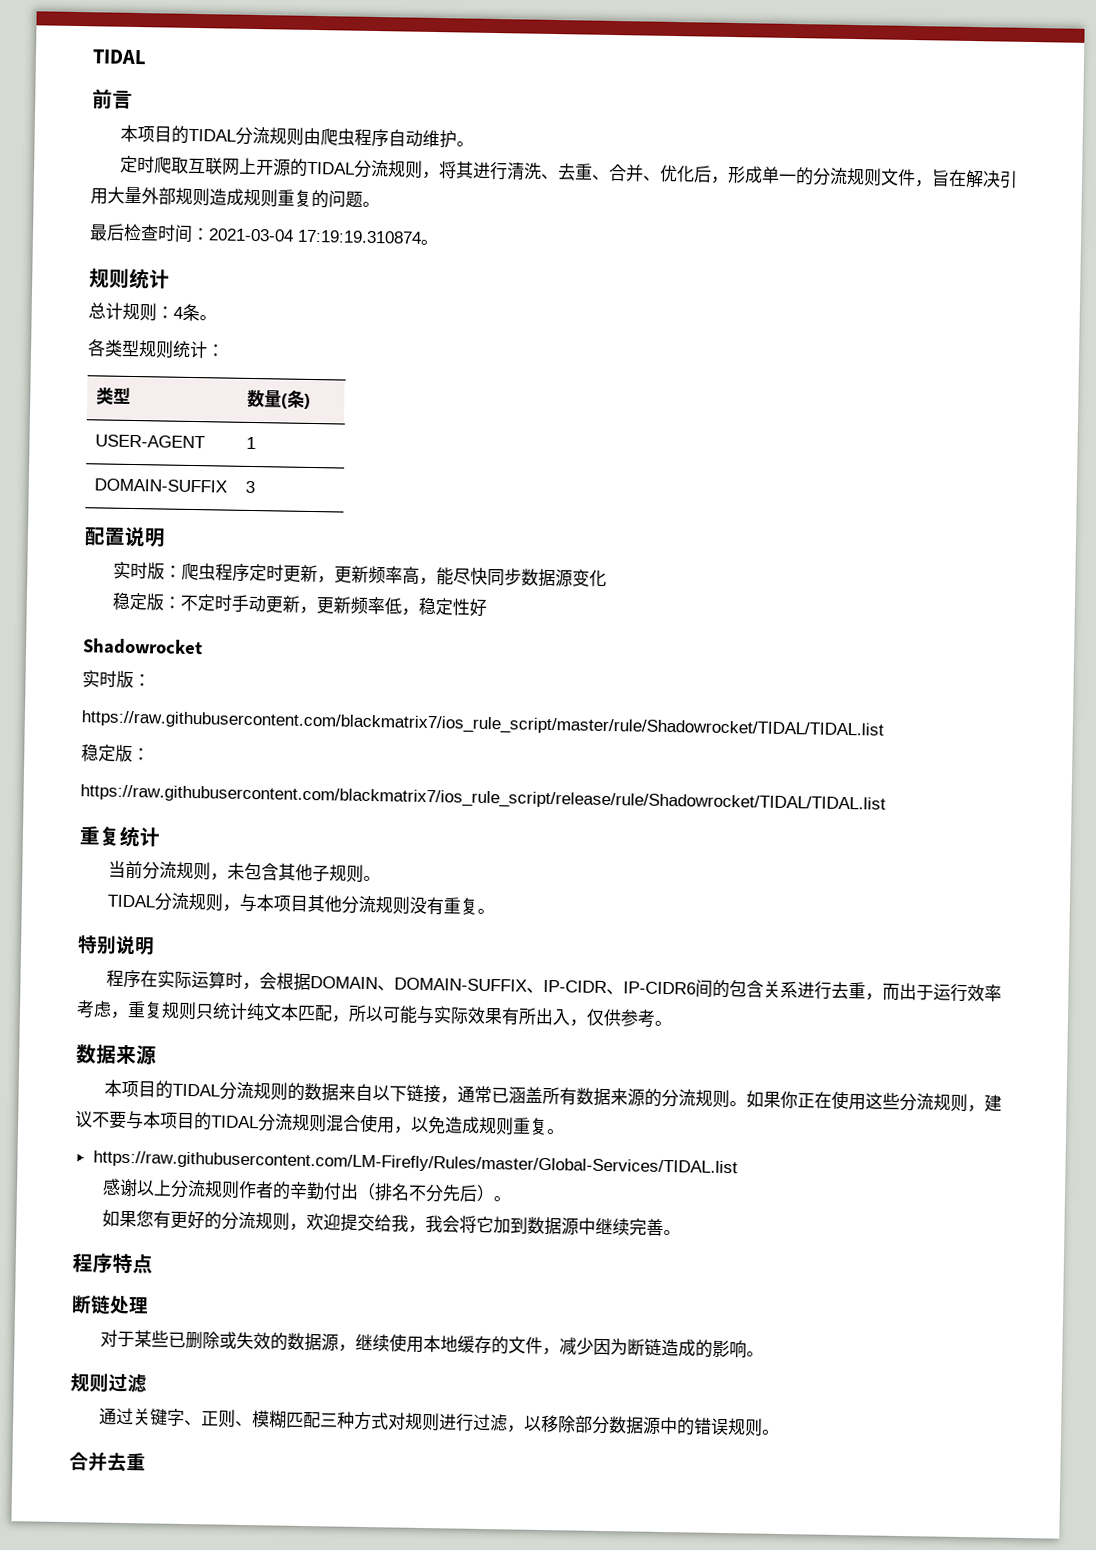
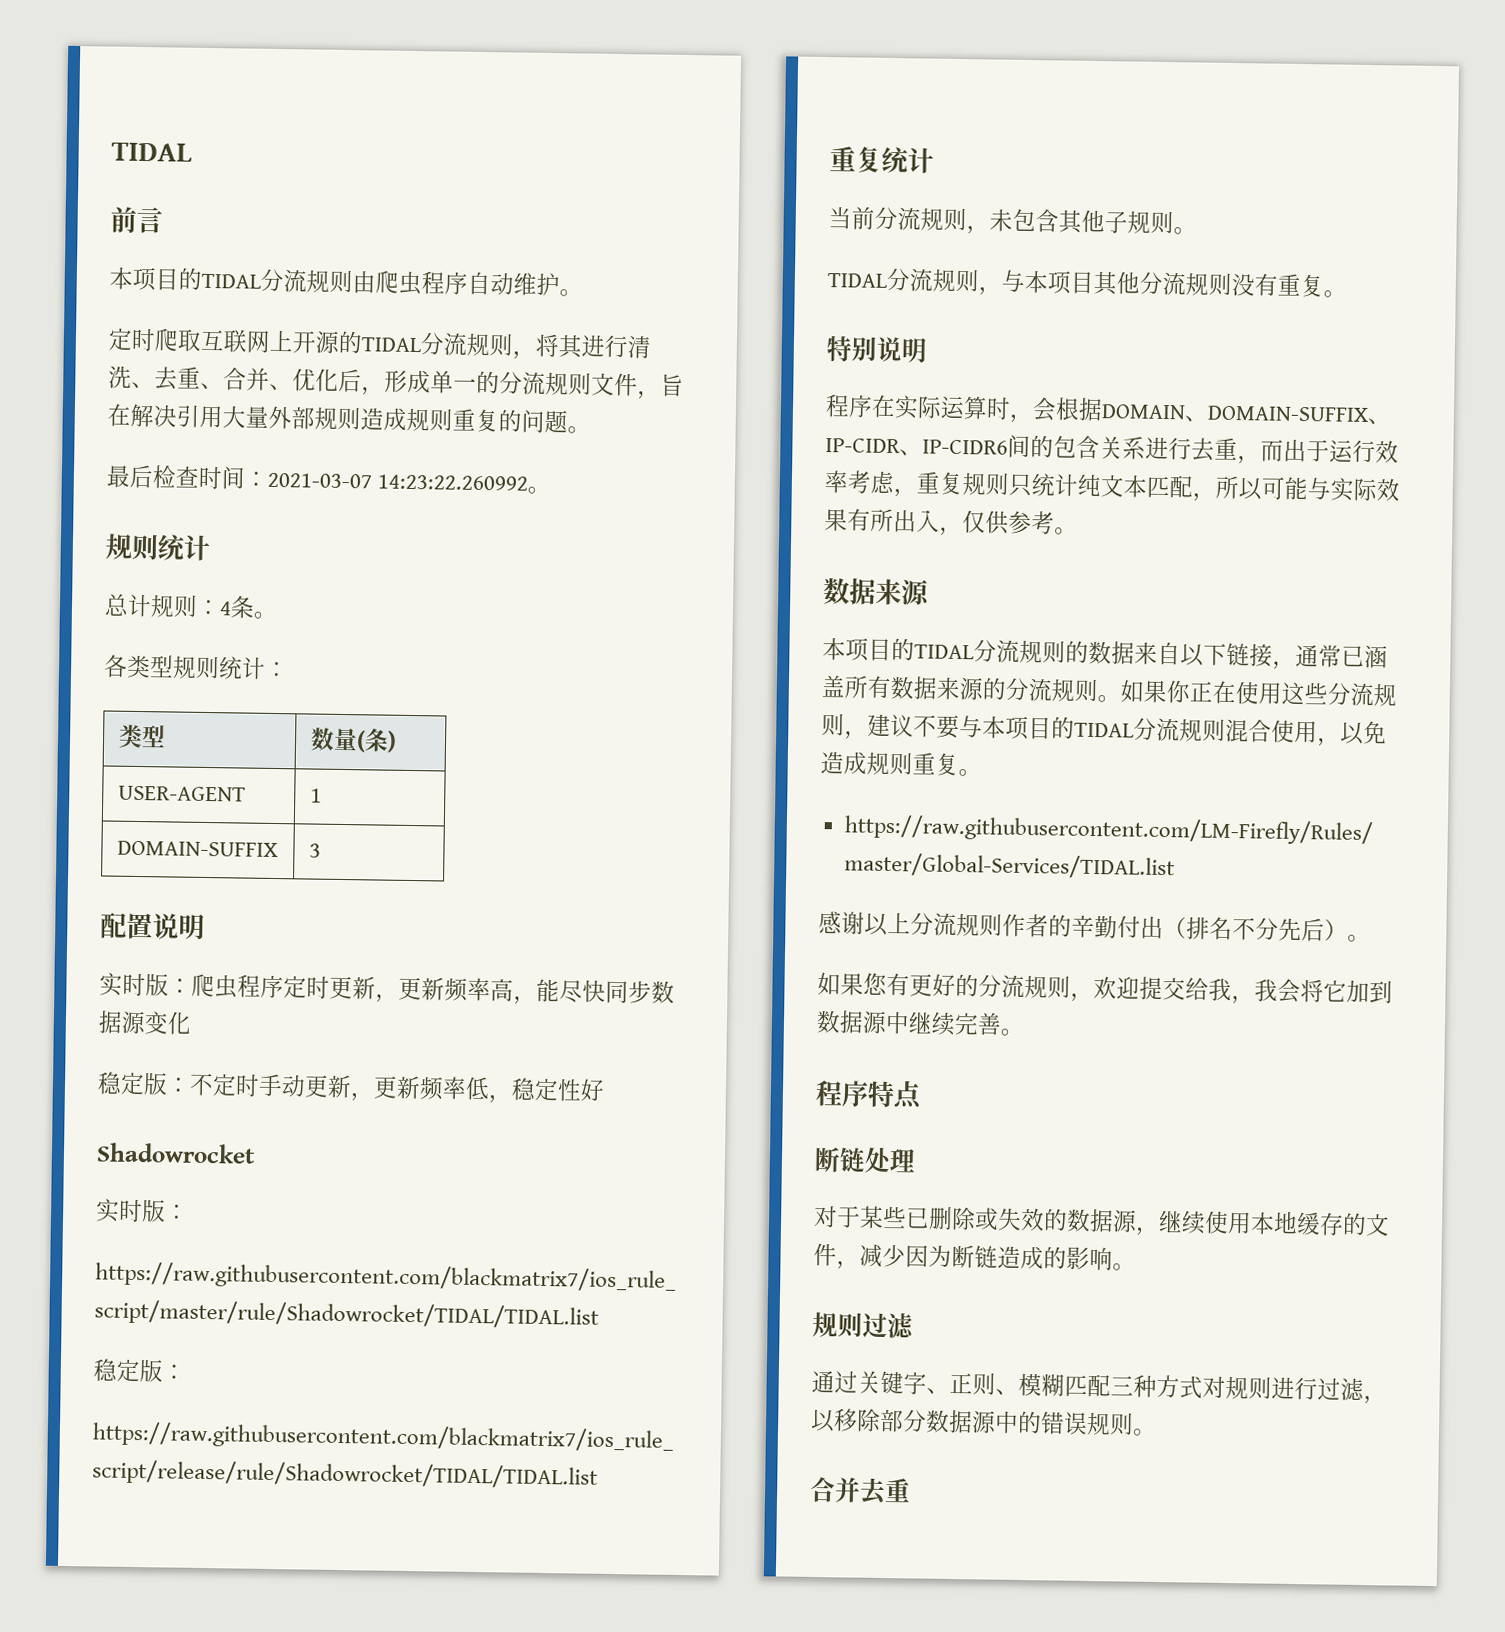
[208,228,422,244] 2021-03-04 17:19:19.310874 -> [267,472,529,491] 2021-03-07 14:23:22.260992

